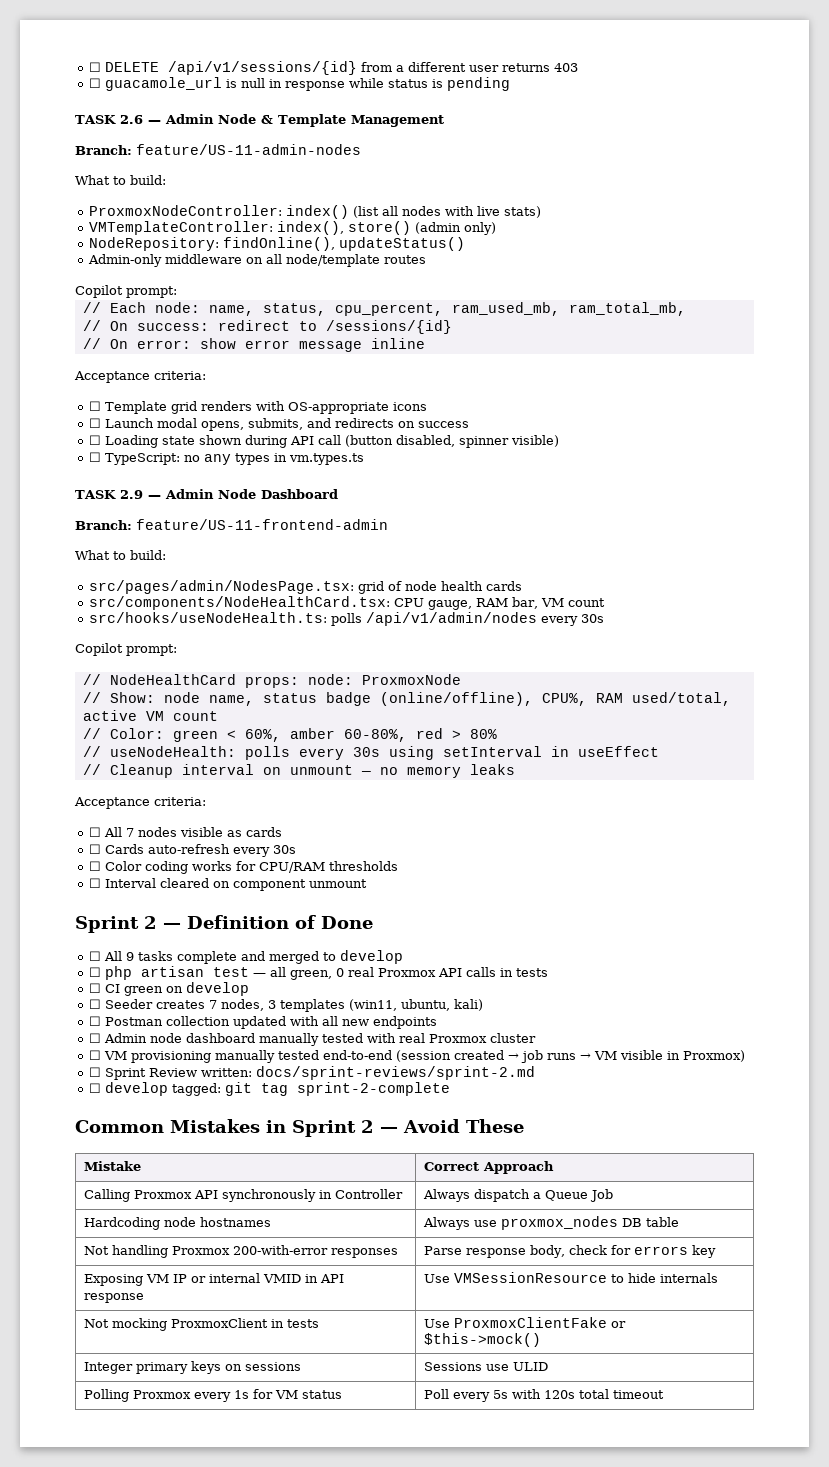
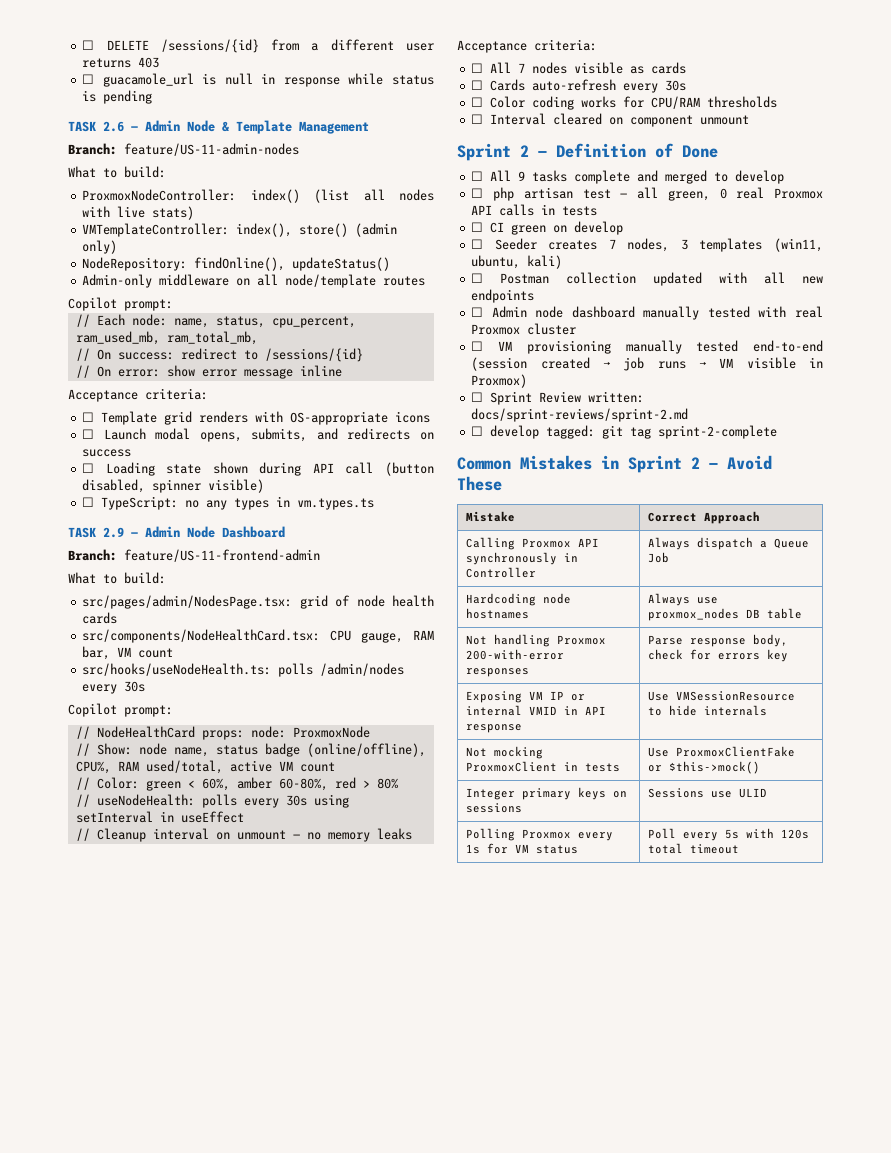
[168,61,358,75] /api/v1/sessions/{id} -> [160,39,259,53] /sessions/{id}
[366,612,538,626] /api/v1/admin/nodes -> [320,663,405,676] /admin/nodes

